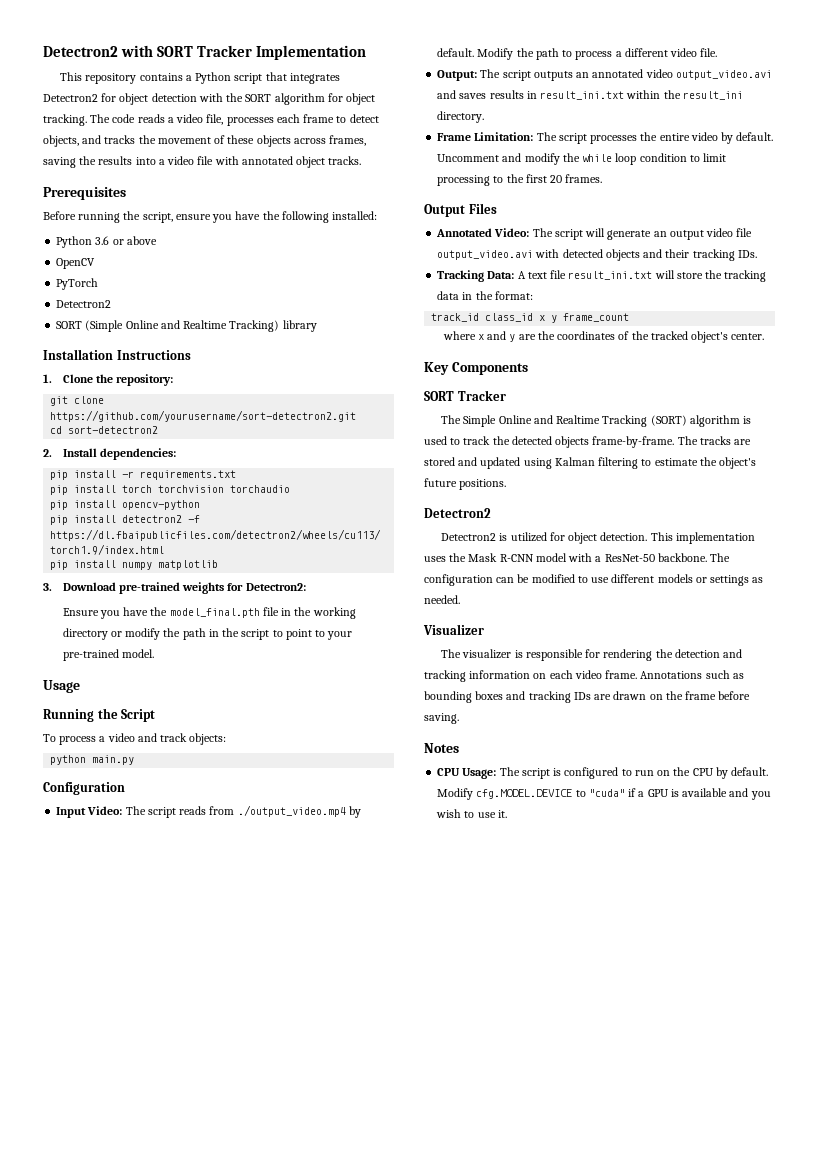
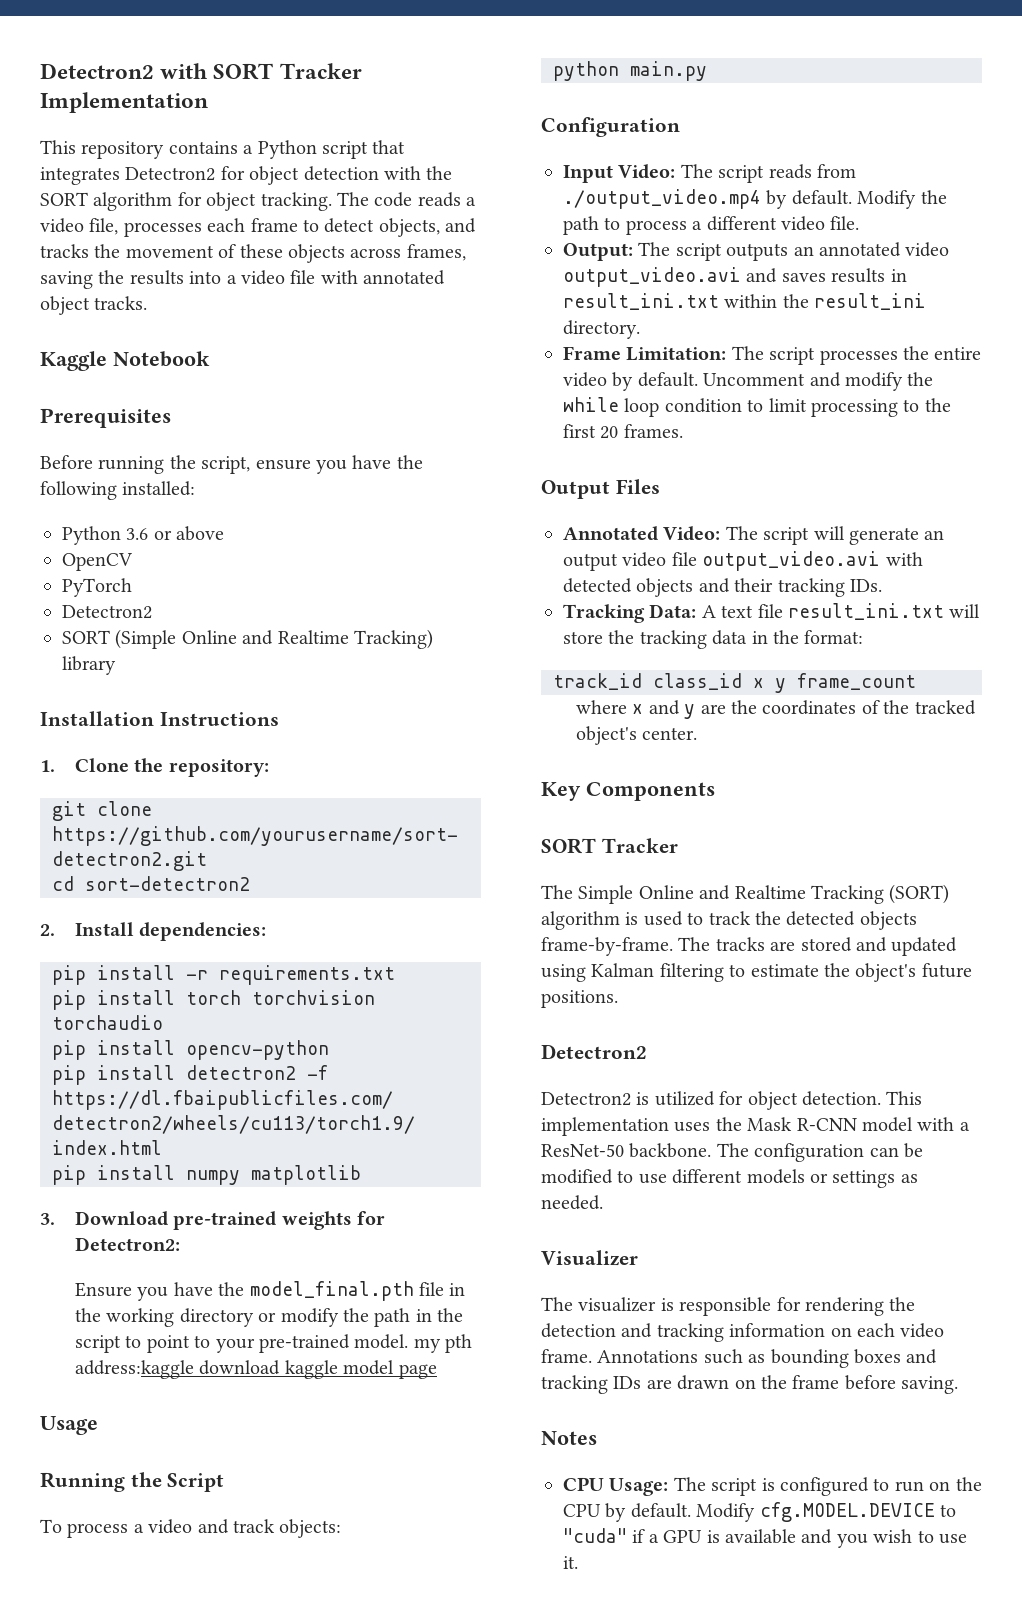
(362, 160) none -> [40,351,210,371] // Kaggle Notebook
(154, 653) none -> [413,1334,473,1353] [74,1360,437,1379] my pth address:kaggle download kaggle model page

